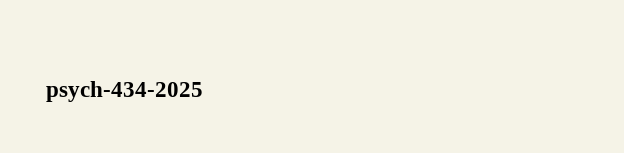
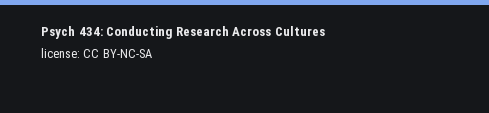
[46,81,203,102] psych-434-2025 -> [41,26,325,39] [41,48,152,58] Psych 434: Conducting Research Across Cultures // license: CC BY-NC-SA

